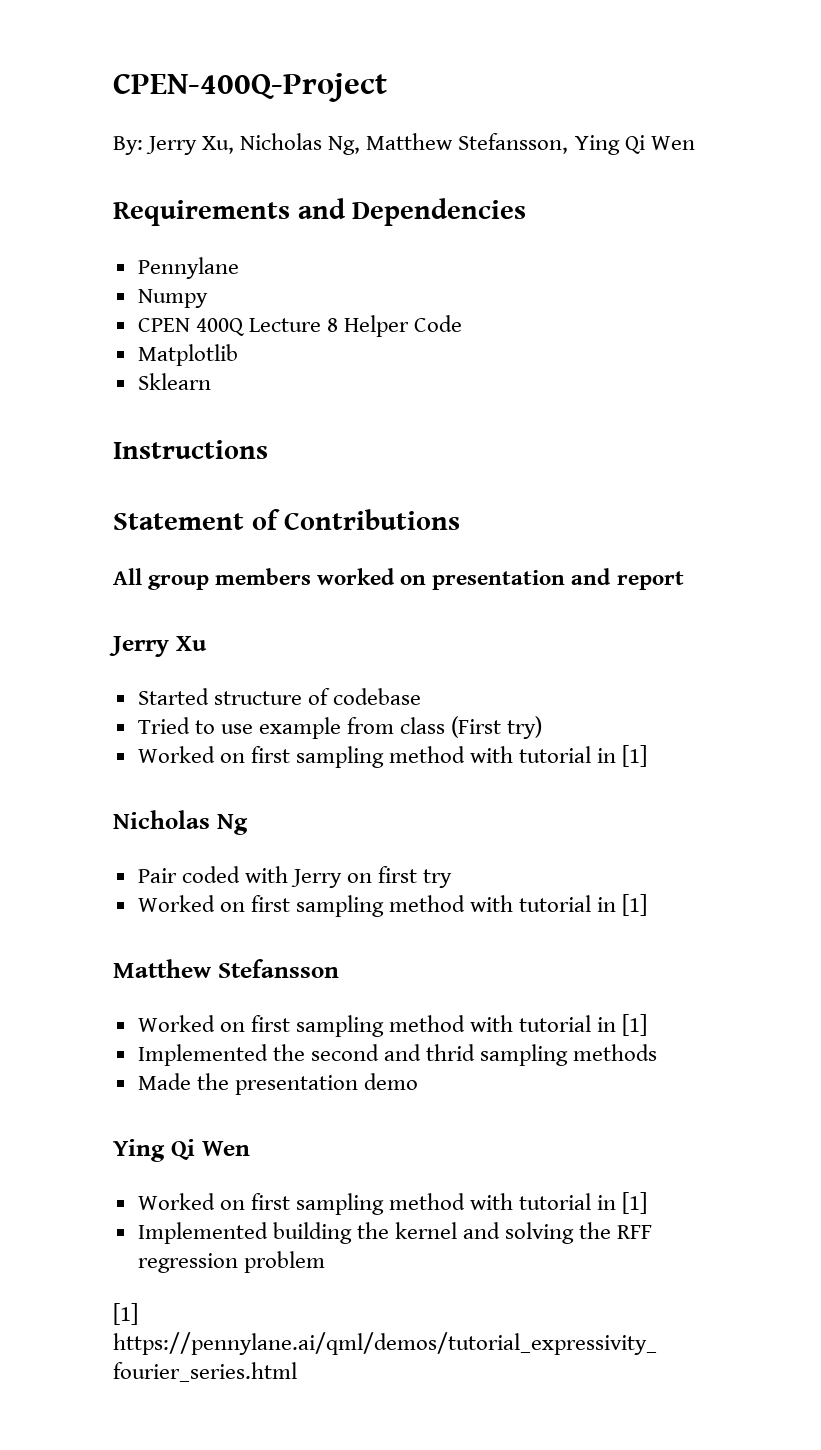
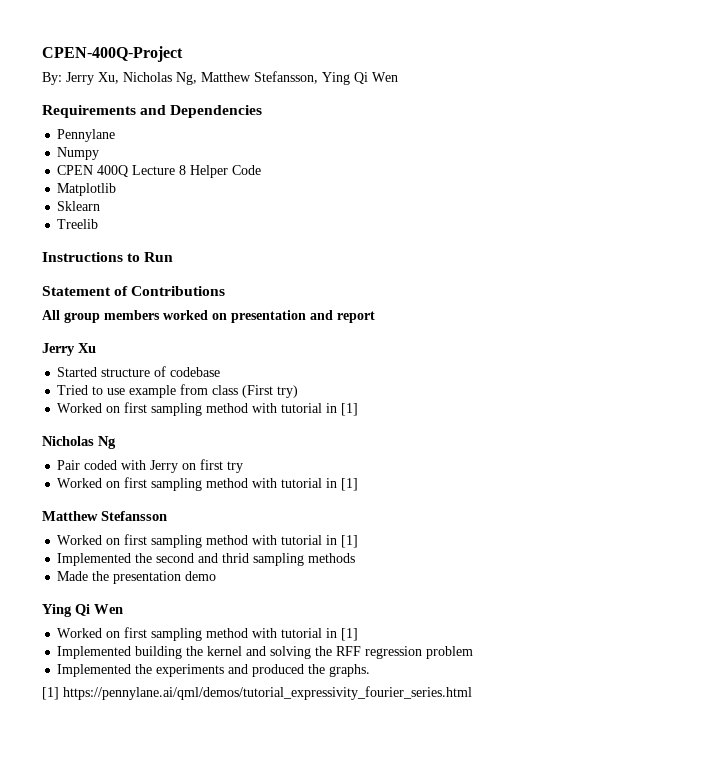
(211, 381) none -> [57,219,99,229] // Treelib
(268, 449) none -> [127,252,174,262] to Run
(325, 1262) none -> [57,664,371,677] // Implemented the experiments and produced the graphs.

